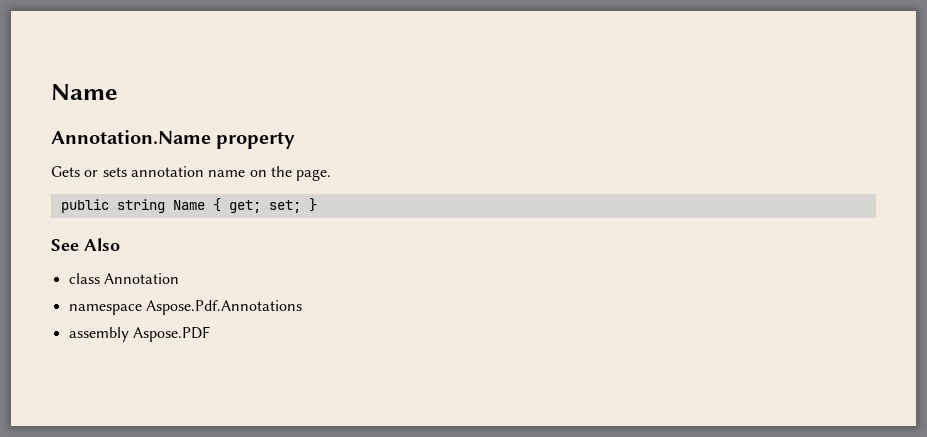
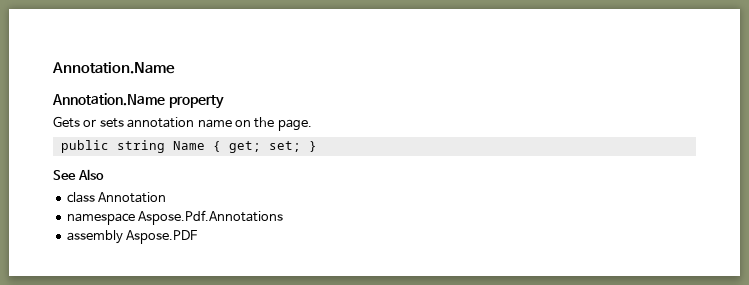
[51,84,118,100] Name -> [52,62,175,74] Annotation.Name

